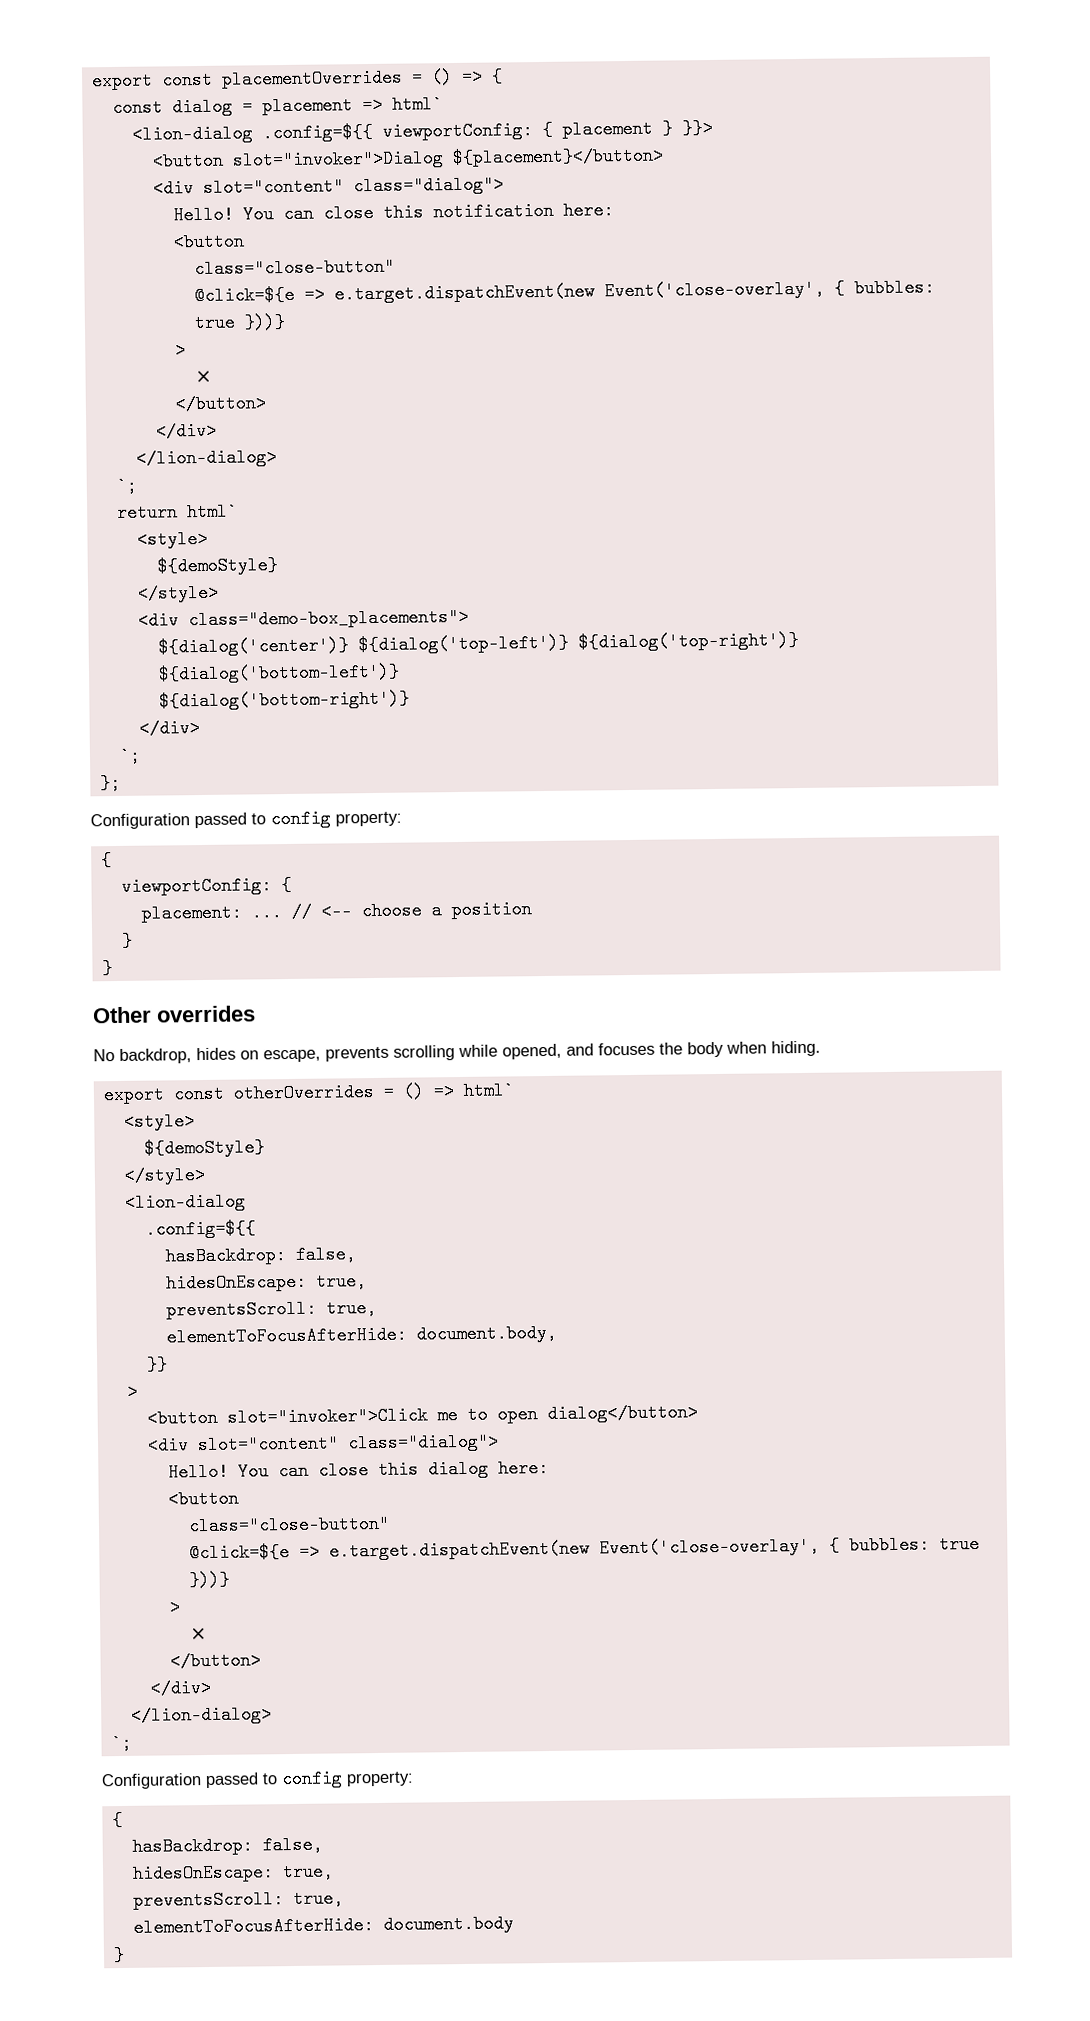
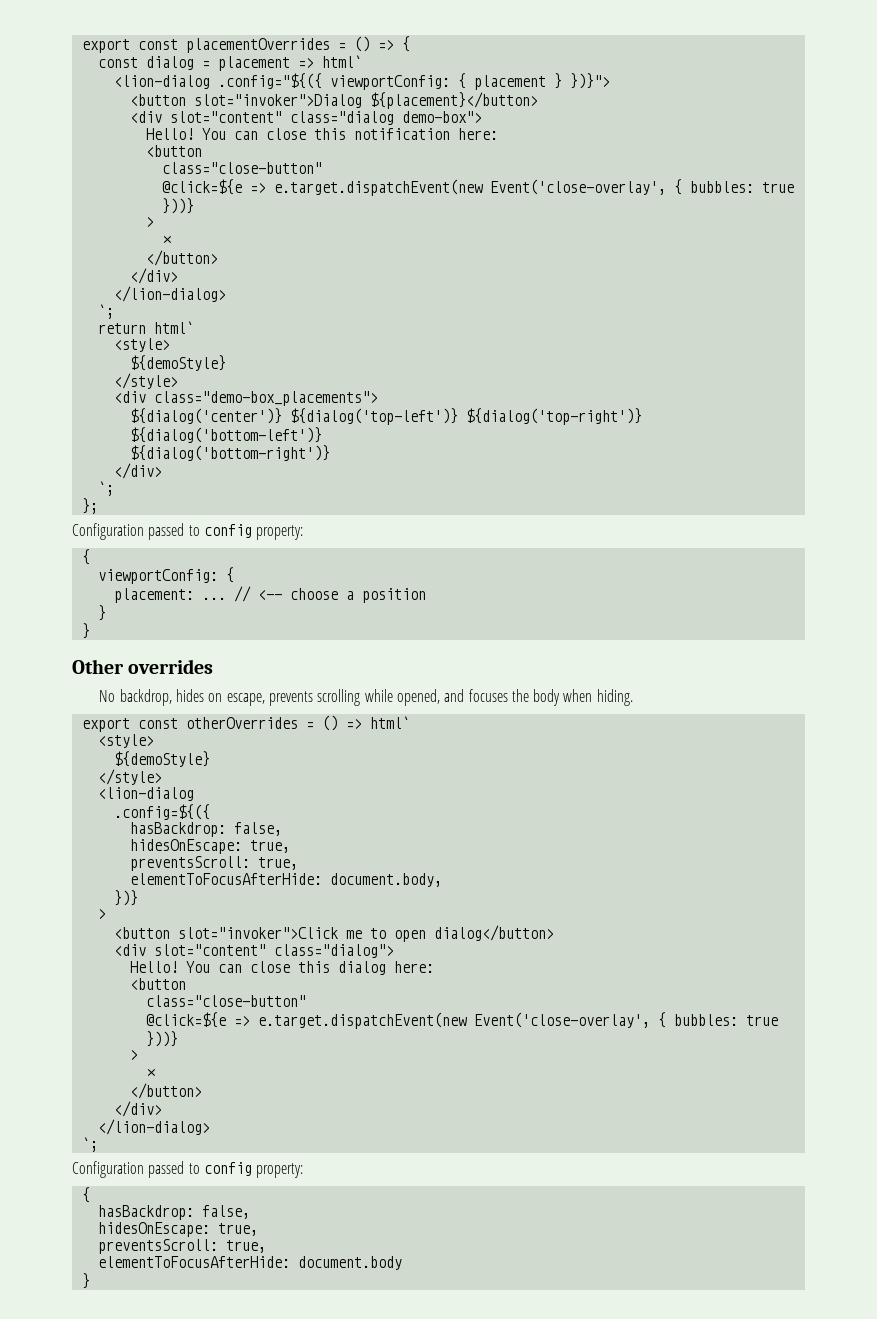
[261,122,373,143] .config=${{ -> [217,73,322,89] .config="${({
[681,118,713,138] }}> -> [569,73,610,89] })}">
[352,175,504,196] class="dialog"> -> [289,111,482,125] class="dialog demo-box">
[144,1219,256,1239] .config=${{ -> [113,804,210,820] .config=${({
[146,1355,168,1374] }} -> [113,890,138,906] })}

